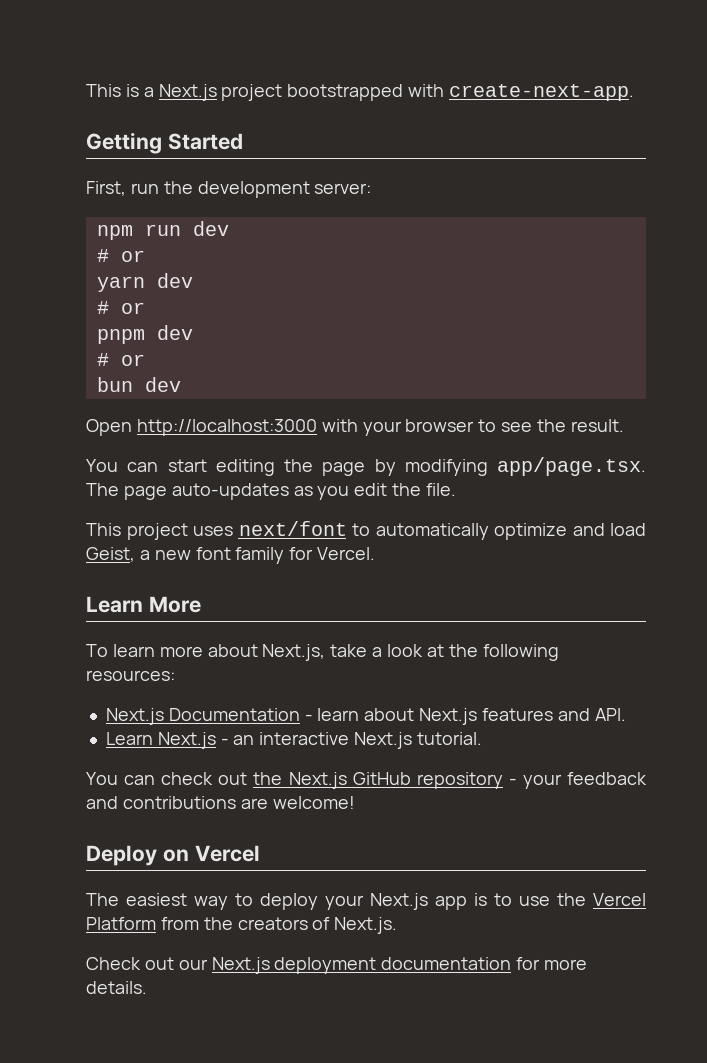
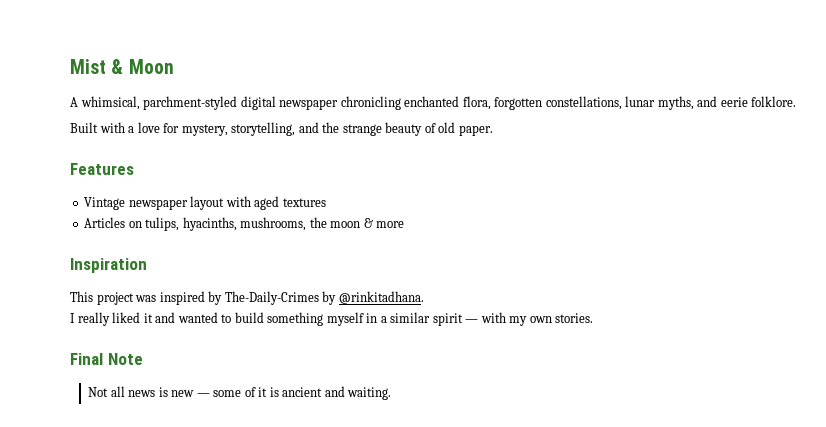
[86,84,635,101] [86,132,243,154] [86,181,372,198] [96,221,229,240] [96,249,145,262] [96,273,193,292] [96,301,145,314] [96,325,193,344] [96,353,145,366] [96,377,181,392] [86,419,624,436] [86,457,646,476] [86,483,457,500] [86,521,646,540] [86,547,376,564] [86,596,201,613] [86,644,559,661] [86,670,175,681] [105,708,626,725] [105,732,482,749] [86,772,648,789] [86,796,355,809] [86,845,260,866] [86,893,646,910] [86,917,398,934] [86,957,588,974] [86,981,147,994] This is a Next.js project bootstrapped with create-next-app. // Getting Started // First, run the development server: // npm run dev // # or // yarn dev // # or // pnpm dev // # or // bun dev // Open http://localhost:3000 with your browser to see the result. // You can start editing the page by modifying app/page.tsx. The page auto-updates as you edit the file. // This project uses next/font to automatically optimize and load Geist, a new font family for Vercel. // Learn More // To learn more about Next.js, take a look at the following resources: // Next.js Documentation - learn about Next.js features and API. // Learn Next.js - an interactive Next.js tutorial. // You can check out the Next.js GitHub repository - your feedback and contributions are welcome! // Deploy on Vercel // The easiest way to deploy your Next.js app is to use the Vercel Platform from the creators of Next.js. // Check out our Next.js deployment documentation for more details. -> [70,59,174,74] [70,96,797,110] [70,122,493,136] [70,163,134,175] [84,196,326,210] [84,217,405,231] [70,258,147,273] [70,291,424,305] [70,312,594,326] [70,353,143,365] [88,386,392,400] Mist & Moon // A whimsical, parchment-styled digital newspaper chronicling enchanted flora, forgotten constellations, lunar myths, and eerie folklore. // Built with a love for mystery, storytelling, and the strange beauty of old paper. // Features // Vintage newspaper layout with aged textures // Articles on tulips, hyacinths, mushrooms, the moon & more // Inspiration // This project was inspired by The-Daily-Crimes by @rinkitadhana. // I really liked it and wanted to build something myself in a similar spirit — with my own stories. // Final Note // Not all news is new — some of it is ancient and waiting.

